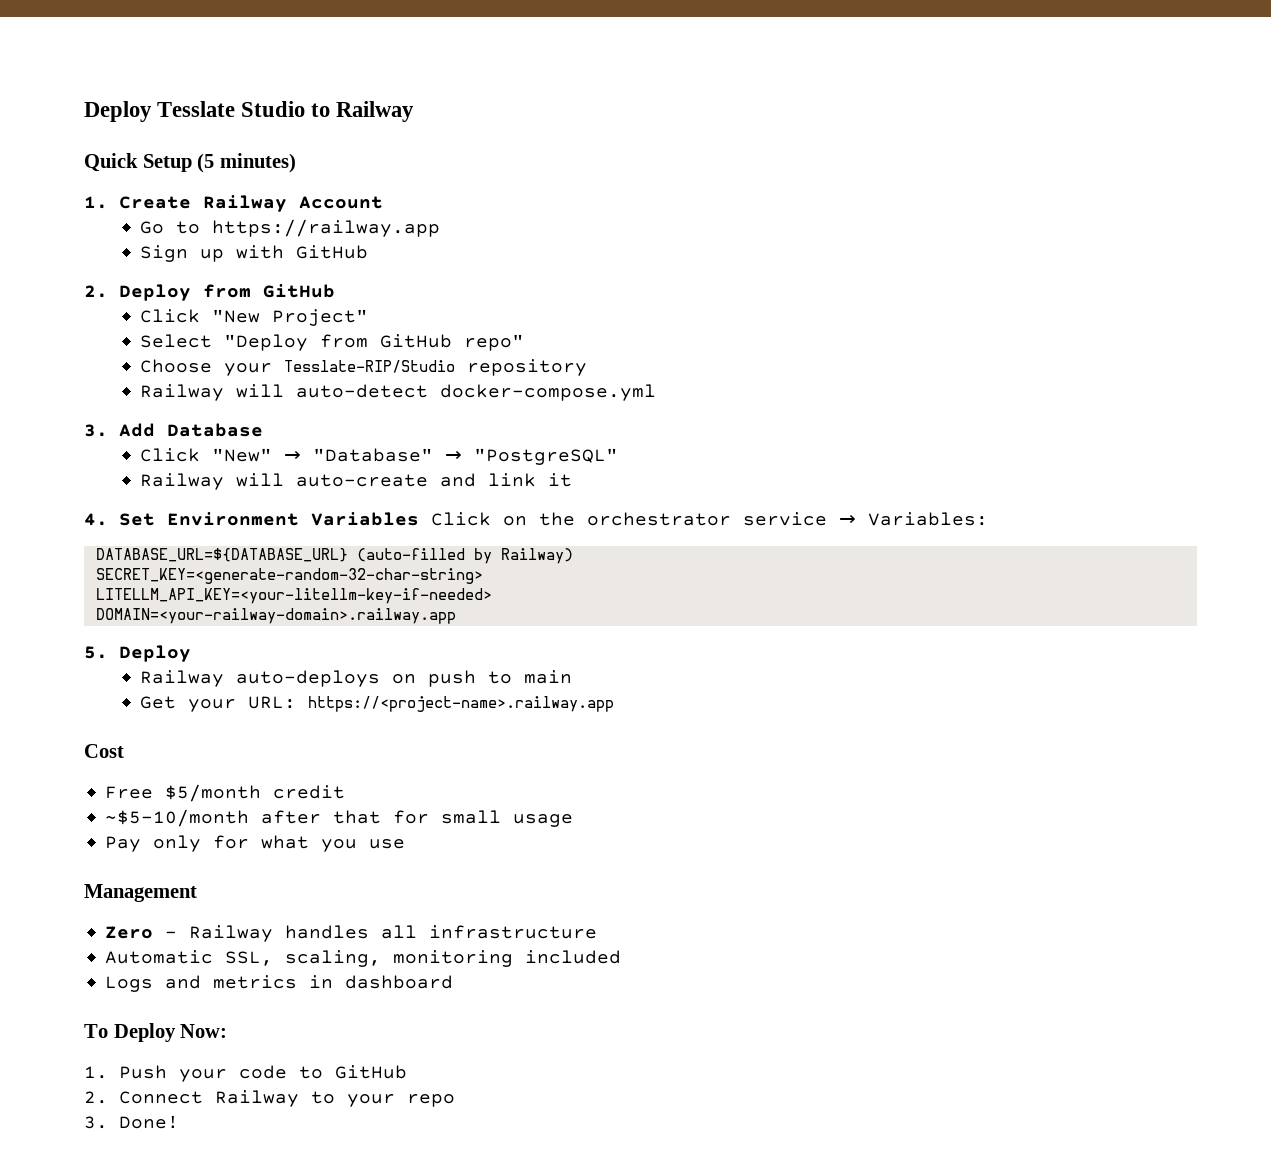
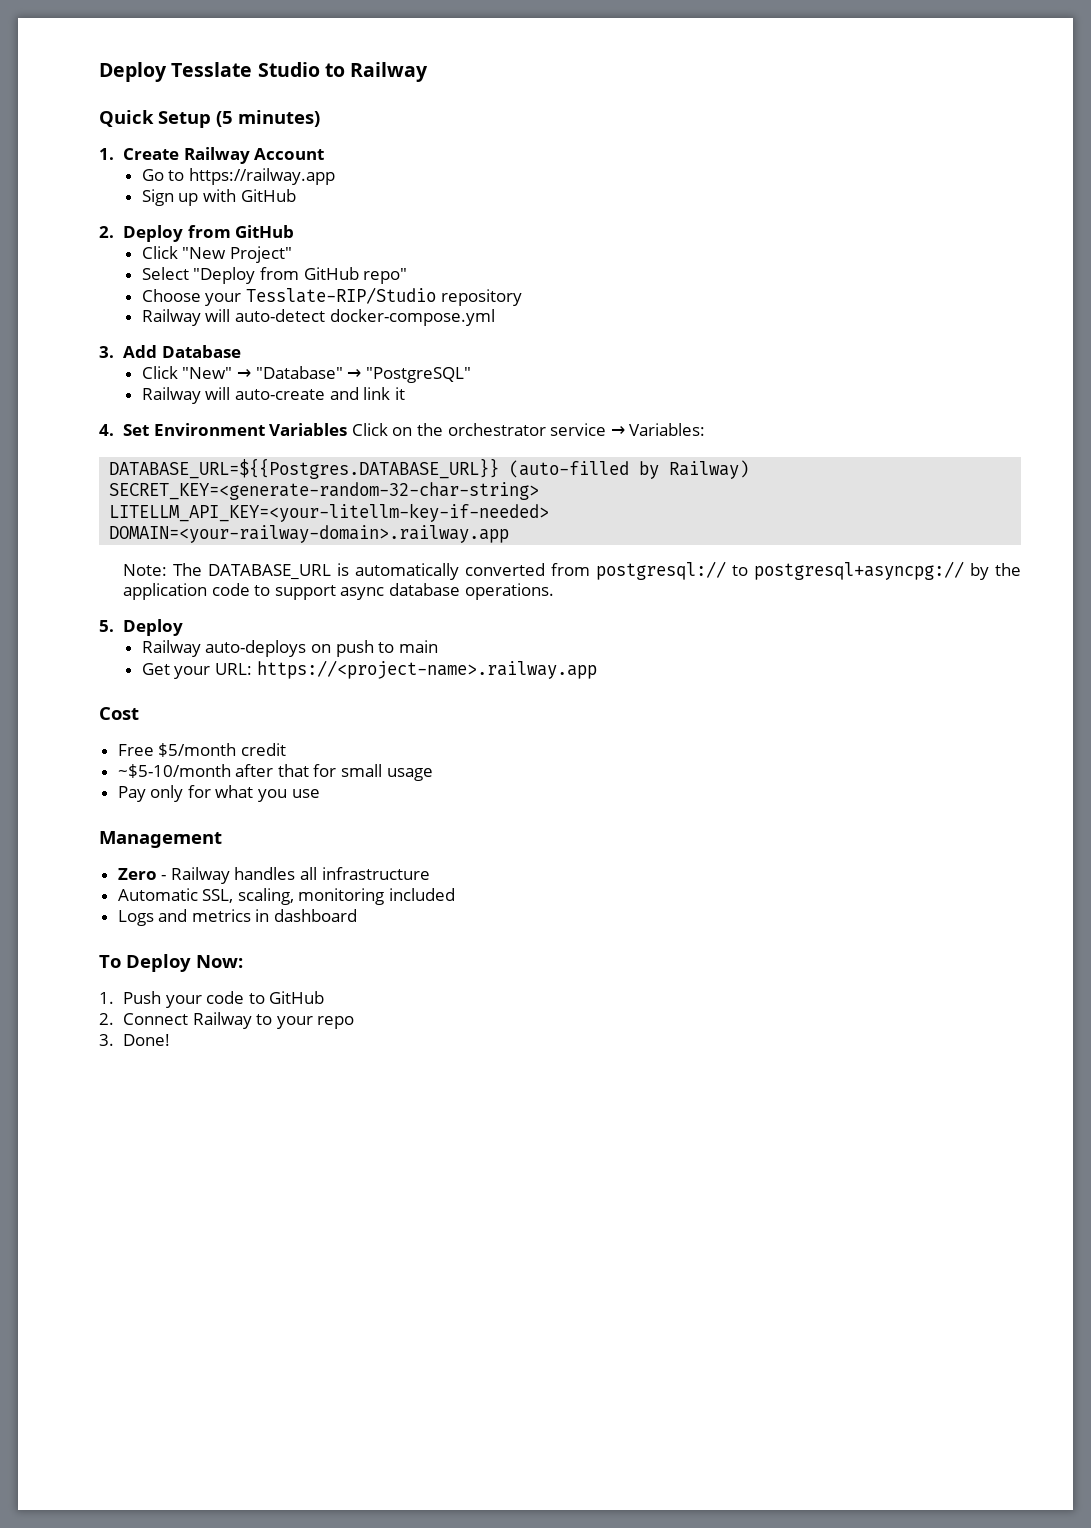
[95,548,348,562] DATABASE_URL=${DATABASE_URL} -> [109,458,500,479] DATABASE_URL=${{Postgres.DATABASE_URL}}
(456, 616) none -> [123,561,1021,580] [123,583,554,600] // Note: The DATABASE_URL is automatically converted from postgresql:// to postgresql+asyncpg:// by the application code to support async database operations.

